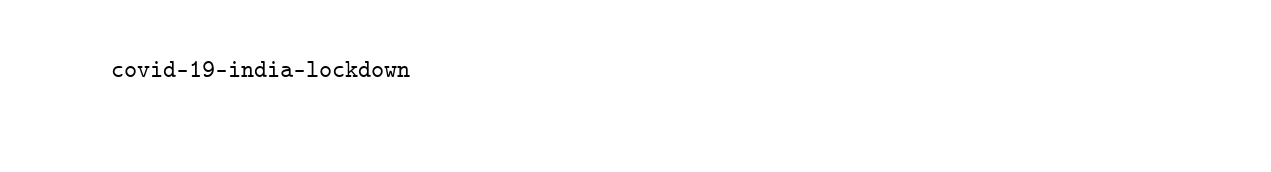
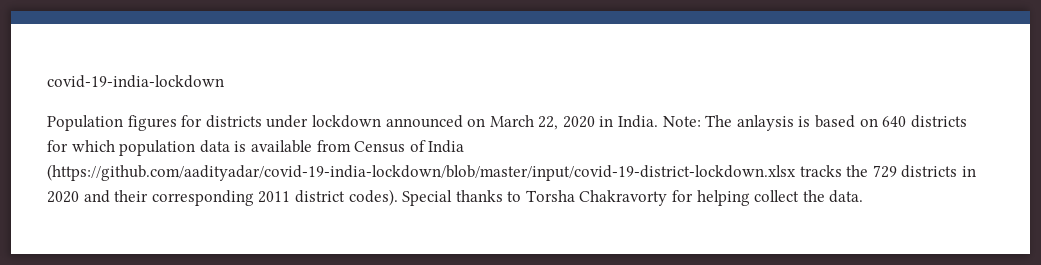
(410, 69) none -> [47,115,967,131] [47,140,465,156] [47,164,976,181] [47,189,864,206] // Population figures for districts under lockdown announced on March 22, 2020 in India. Note: The anlaysis is based on 640 districts for which population data is available from Census of India (https://github.com/aadityadar/covid-19-india-lockdown/blob/master/input/covid-19-district-lockdown.xlsx tracks the 729 districts in 2020 and their corresponding 2011 district codes). Special thanks to Torsha Chakravorty for helping collect the data.

